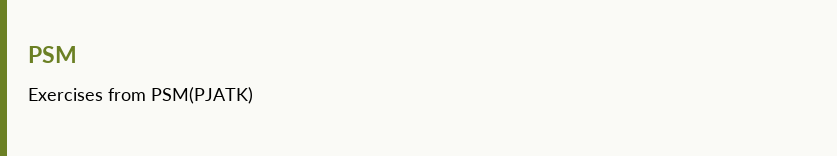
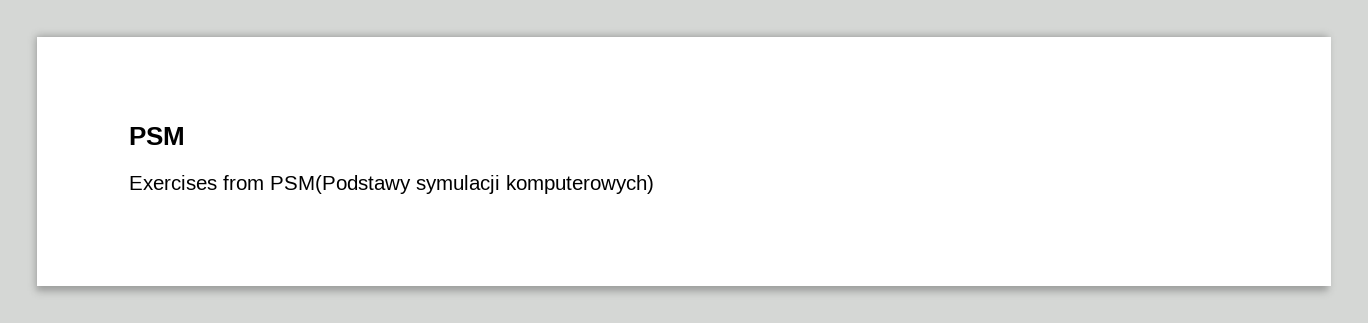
[151,87,253,104] PSM(PJATK) -> [270,175,654,194] PSM(Podstawy symulacji komputerowych)

